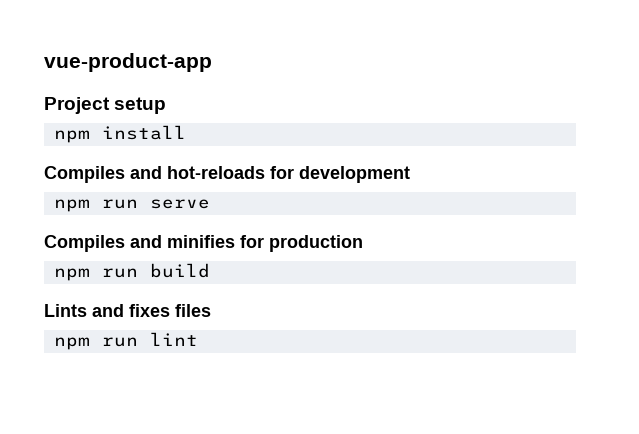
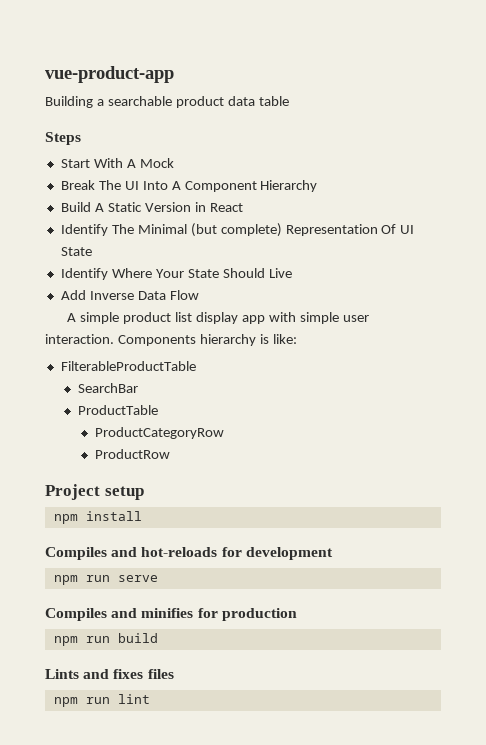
(212, 62) none -> [45,96,289,108] [45,132,81,145] [60,158,174,168] [60,180,318,192] [60,202,243,212] [60,223,415,237] [60,247,92,256] [60,268,292,280] [60,290,199,300] [67,312,369,324] [45,334,297,346] [60,361,196,371] [78,383,139,393] [78,405,159,415] [95,427,225,439] [95,449,171,459] // Building a searchable product data table // Steps // Start With A Mock // Break The UI Into A Component Hierarchy // Build A Static Version in React // Identify The Minimal (but complete) Representation Of UI State // Identify Where Your State Should Live // Add Inverse Data Flow // A simple product list display app with simple user interaction. Components hierarchy is like: // FilterableProductTable // SearchBar // ProductTable // ProductCategoryRow // ProductRow

